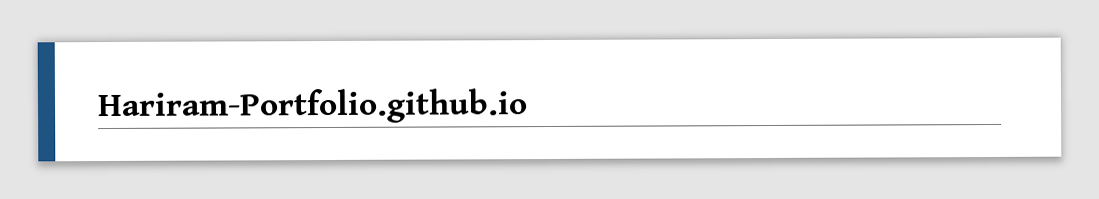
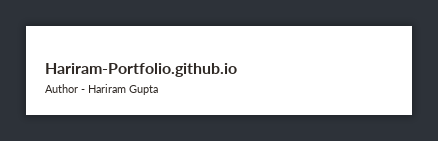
(528, 106) none -> [45,84,158,95] // Author - Hariram Gupta

